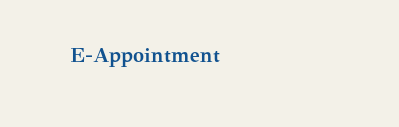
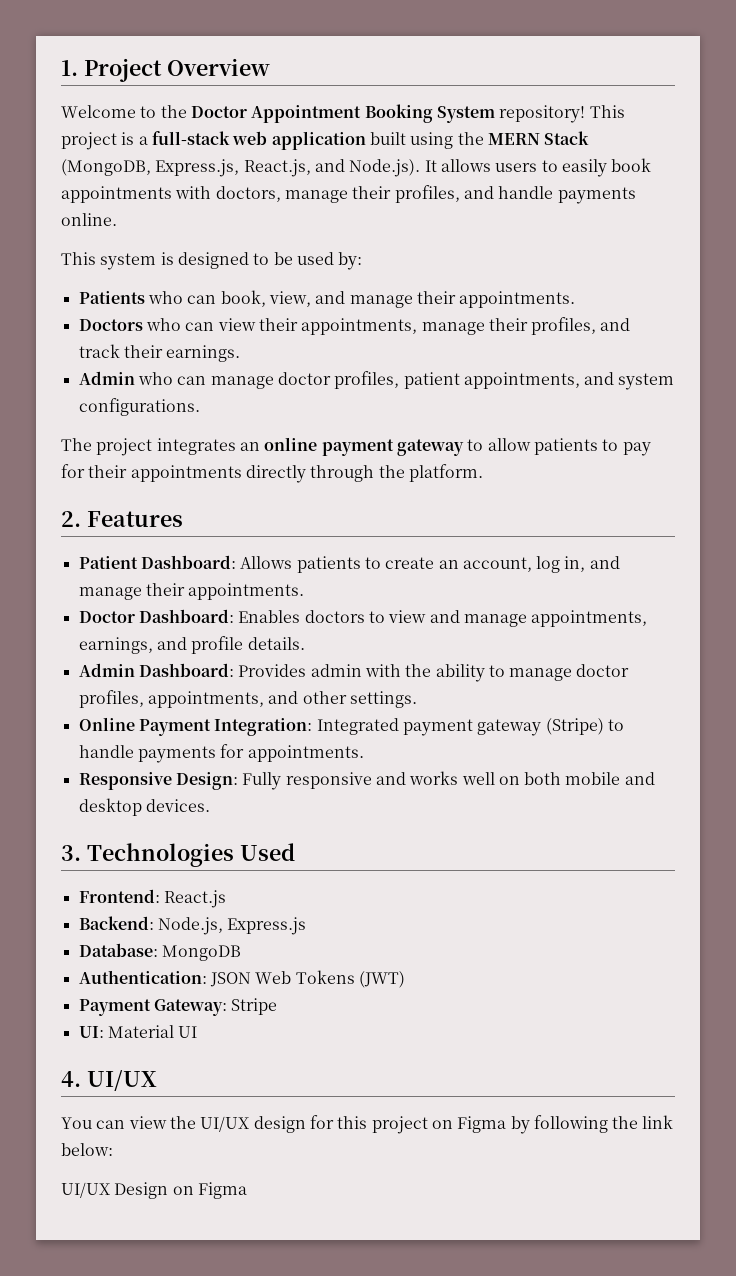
[70,48,220,67] E-Appointment -> [61,58,270,82] [61,104,625,123] [61,131,590,150] [61,158,652,177] [61,185,636,204] [61,213,117,226] [61,252,363,270] [78,290,576,308] [78,317,631,335] [78,344,241,362] [78,371,675,390] [78,398,200,416] [61,437,651,456] [61,464,483,483] [61,511,183,527] [78,555,620,573] [78,583,305,600] [78,609,648,627] [78,636,305,654] [78,663,630,682] [78,690,417,708] [78,717,624,736] [78,744,364,763] [78,771,655,790] [78,798,210,816] [61,843,295,867] [78,889,226,908] [78,916,307,935] [78,943,241,961] [78,970,405,988] [78,998,278,1016] [78,1025,198,1038] [61,1070,157,1091] [61,1115,674,1134] [61,1143,113,1156] [61,1182,247,1199] 1. Project Overview // Welcome to the Doctor Appointment Booking System repository! This project is a full-stack web application built using the MERN Stack (MongoDB, Express.js, React.js, and Node.js). It allows users to easily book appointments with doctors, manage their profiles, and handle payments online. // This system is designed to be used by: // Patients who can book, view, and manage their appointments. // Doctors who can view their appointments, manage their profiles, and track their earnings. // Admin who can manage doctor profiles, patient appointments, and system configurations. // The project integrates an online payment gateway to allow patients to pay for their appointments directly through the platform. // 2. Features // Patient Dashboard: Allows patients to create an account, log in, and manage their appointments. // Doctor Dashboard: Enables doctors to view and manage appointments, earnings, and profile details. // Admin Dashboard: Provides admin with the ability to manage doctor profiles, appointments, and other settings. // Online Payment Integration: Integrated payment gateway (Stripe) to handle payments for appointments. // Responsive Design: Fully responsive and works well on both mobile and desktop devices. // 3. Technologies Used // Frontend: React.js // Backend: Node.js, Express.js // Database: MongoDB // Authentication: JSON Web Tokens (JWT) // Payment Gateway: Stripe // UI: Material UI // 4. UI/UX // You can view the UI/UX design for this project on Figma by following the link below: // UI/UX Design on Figma

